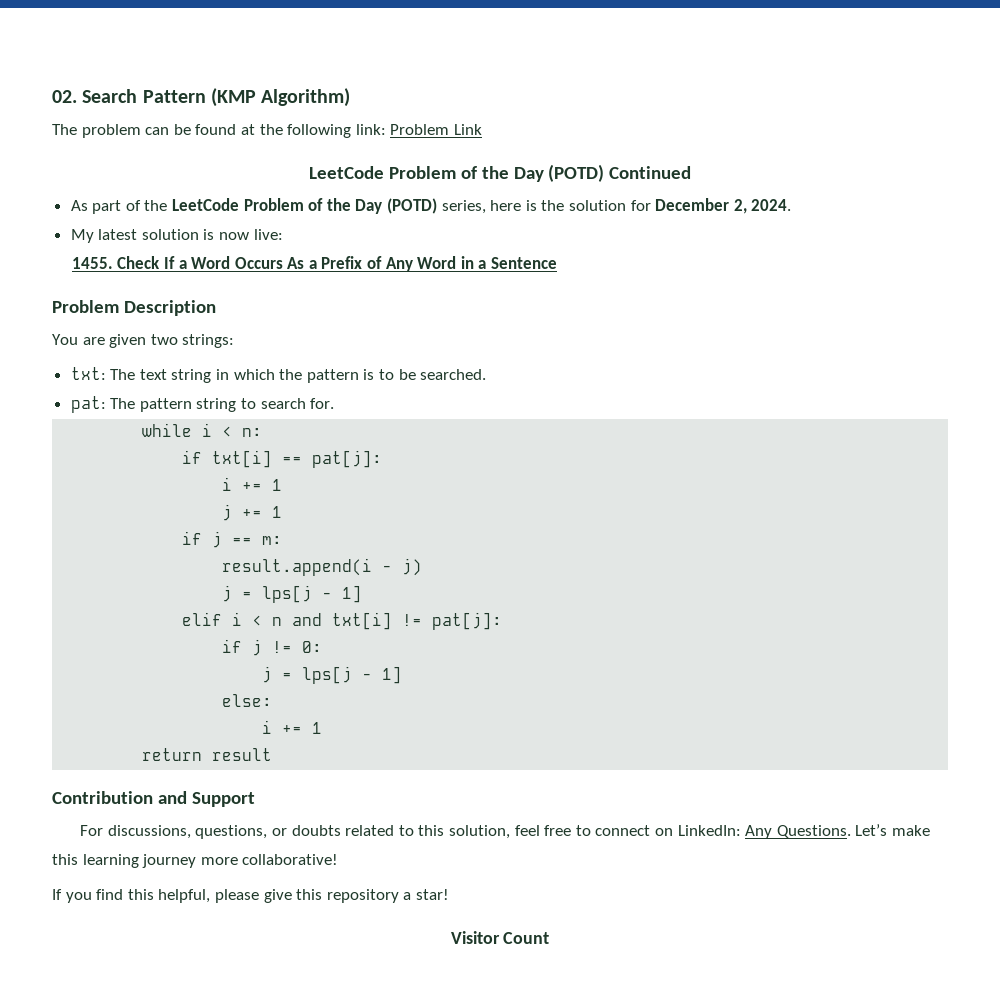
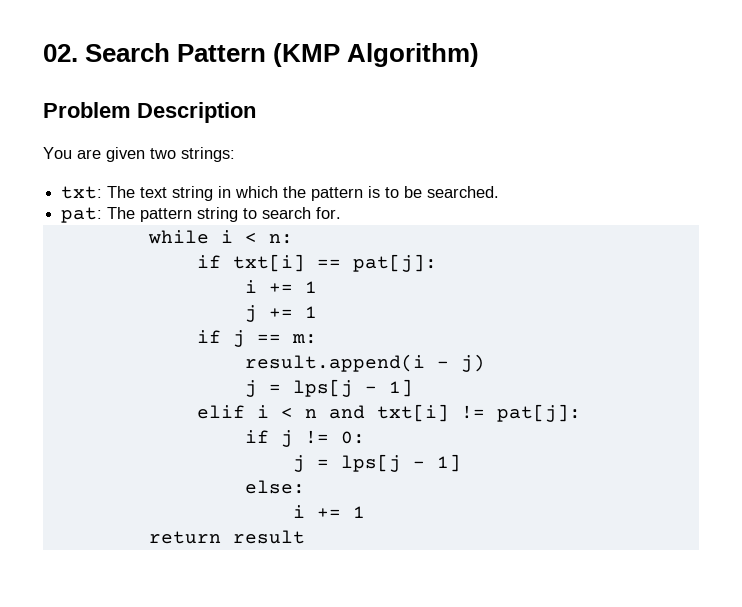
[52,124,482,138] [308,164,692,182] [70,198,792,214] [70,229,283,243] [71,256,558,272] // The problem can be found at the following link: Problem Link // LeetCode Problem of the Day (POTD) Continued // As part of the LeetCode Problem of the Day (POTD) series, here is the solution for December 2, 2024. // My latest solution is now live: // 1455. Check If a Word Occurs As a Prefix of Any Word in a Sentence -> (480, 55) none
[52,791,255,807] [80,824,930,839] [52,854,339,868] [52,889,449,903] [450,931,550,944] // Contribution and Support // For discussions, questions, or doubts related to this solution, feel free to connect on LinkedIn: Any Questions. Let’s make this learning journey more collaborative! // If you find this helpful, please give this repository a star! // Visitor Count -> (305, 537) none

